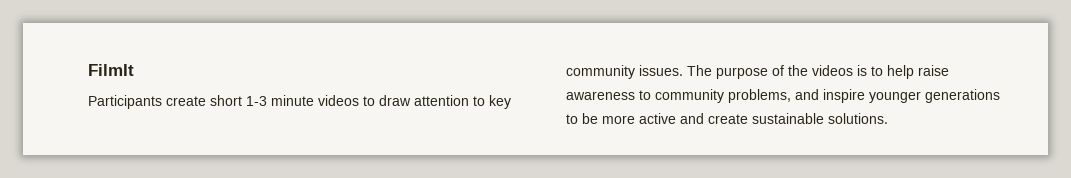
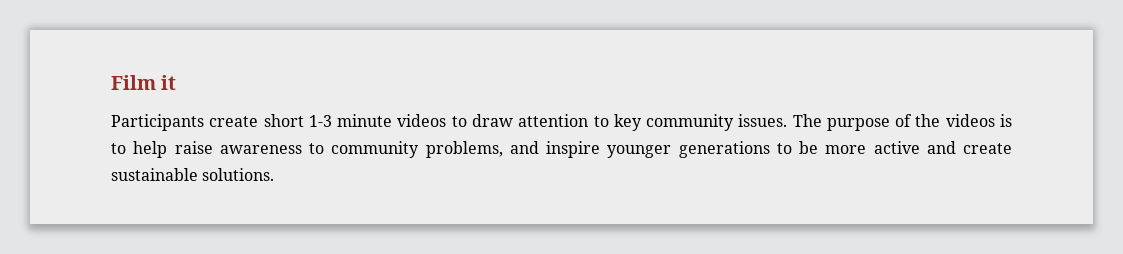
[88,64,134,76] FilmIt -> [111,75,177,90] Film it

